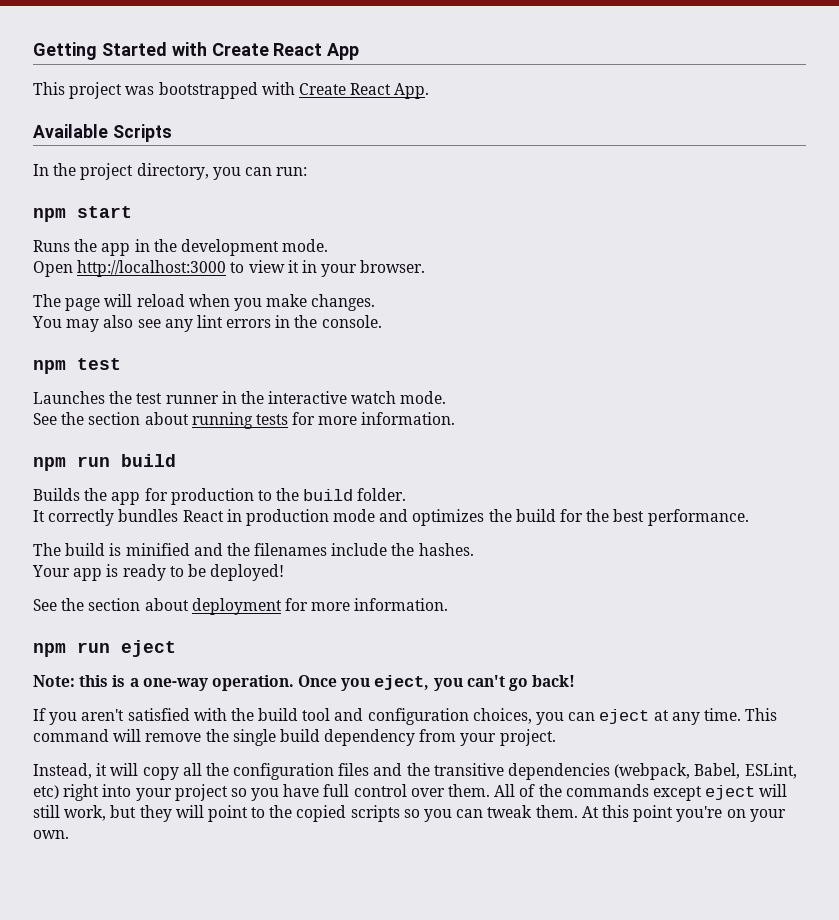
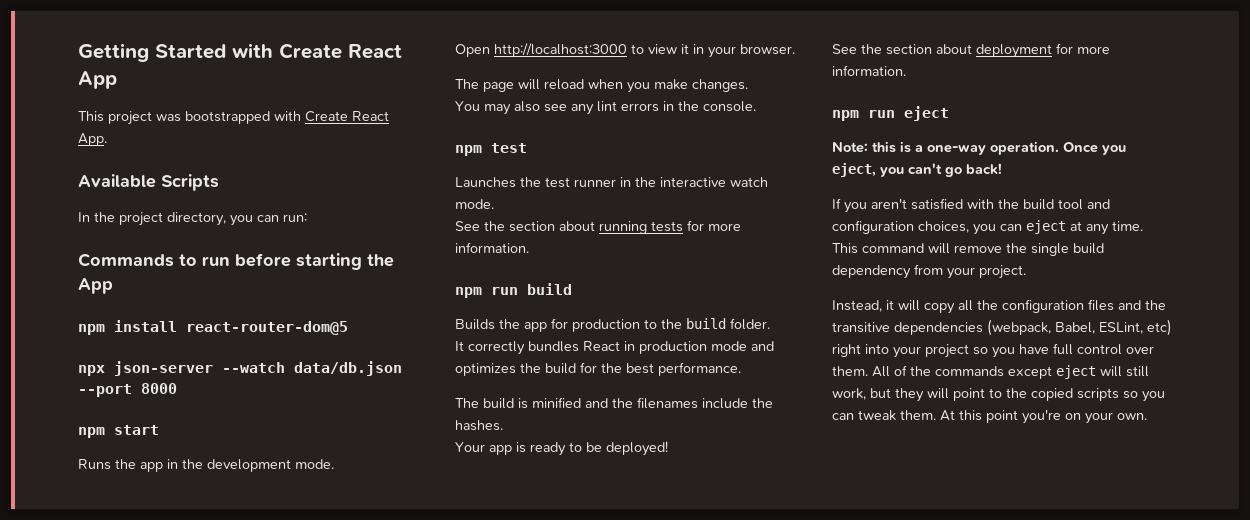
(308, 171) none -> [78,253,394,270] [78,278,113,294] [78,320,348,335] [78,361,402,376] [78,383,177,397] // Commands to run before starting the App // npm install react-router-dom@5 // npx json-server --watch data/db.json --port 8000

